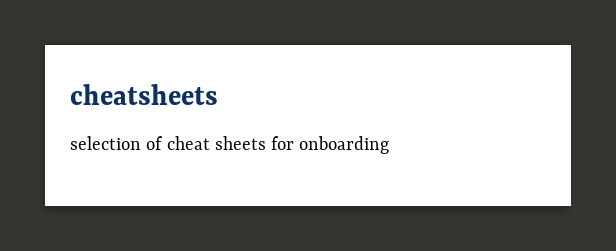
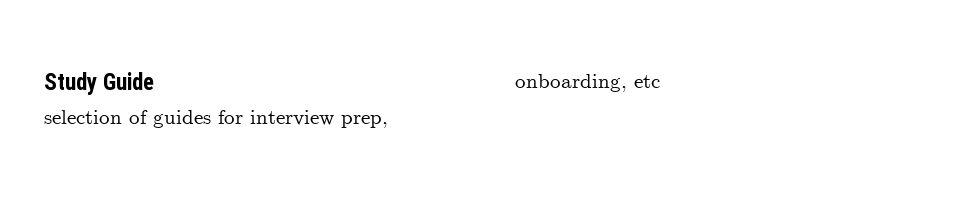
[70,84,218,105] cheatsheets -> [44,72,155,95] Study Guide
[166,136,390,154] cheat sheets for onboarding -> [153,110,388,128] [515,74,660,92] guides for interview prep, onboarding, etc

